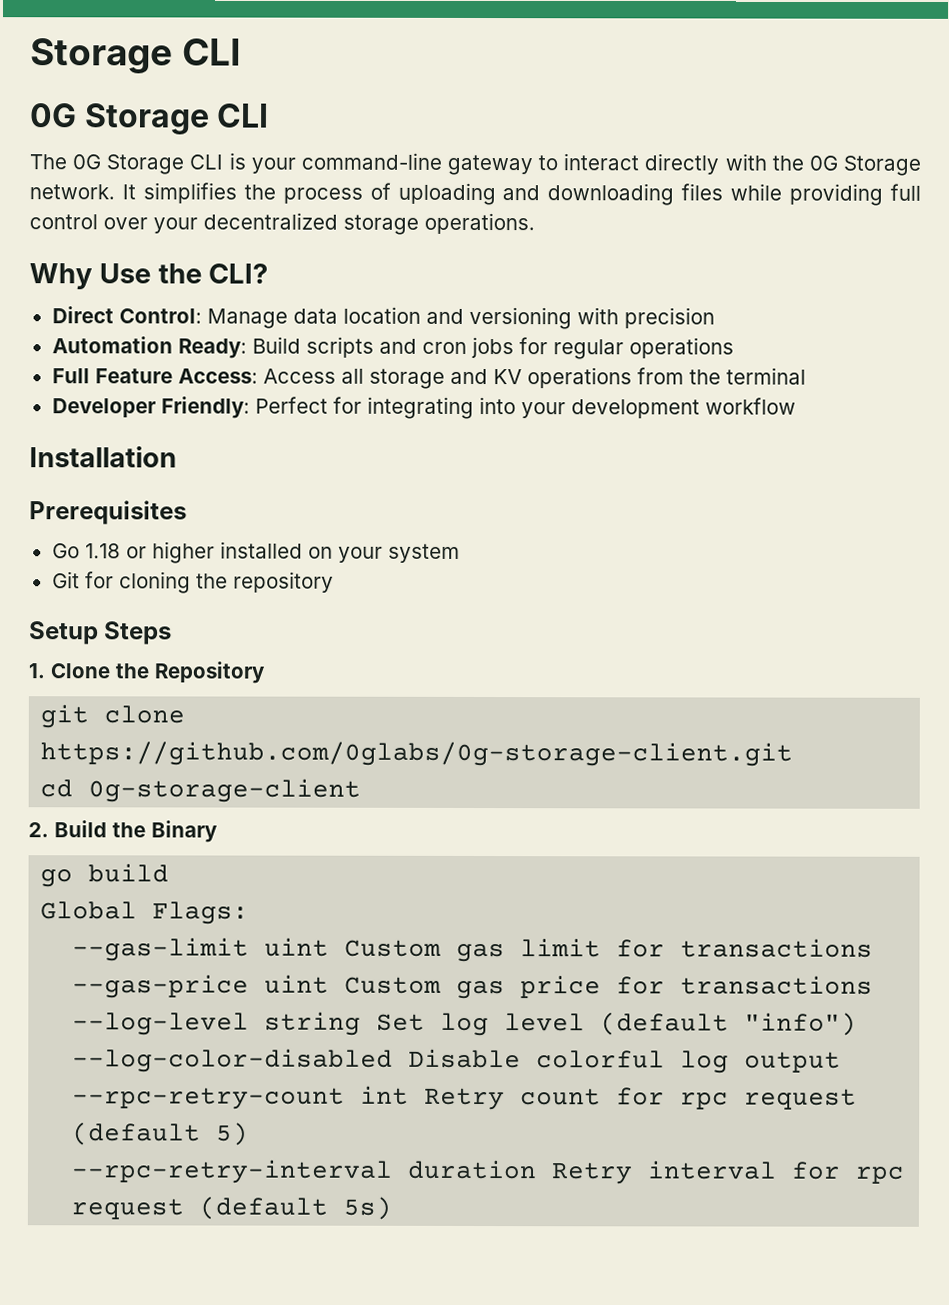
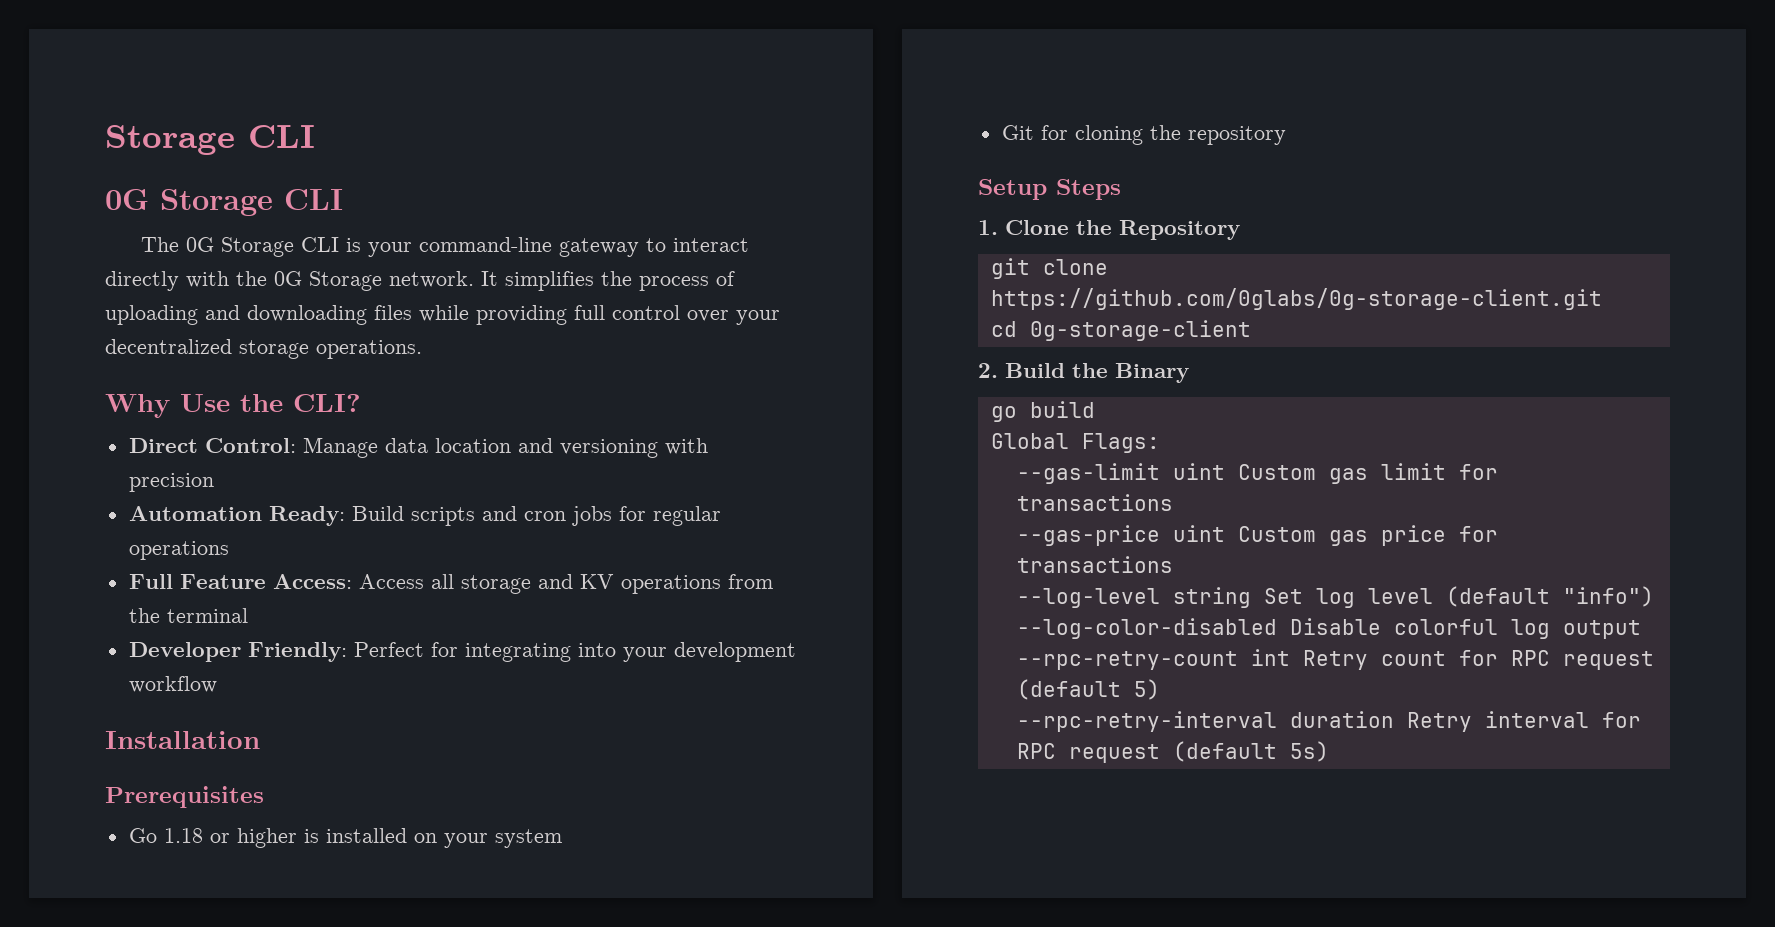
(215, 552) none -> [303,829,319,843] is
[680,1092,730,1110] rpc -> [1510,650,1550,666] RPC
[855,1166,906,1184] rpc -> [1016,743,1056,759] RPC

